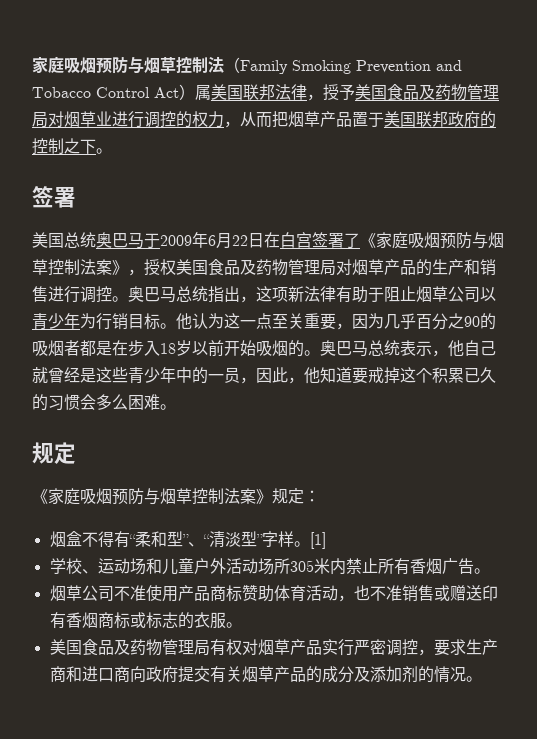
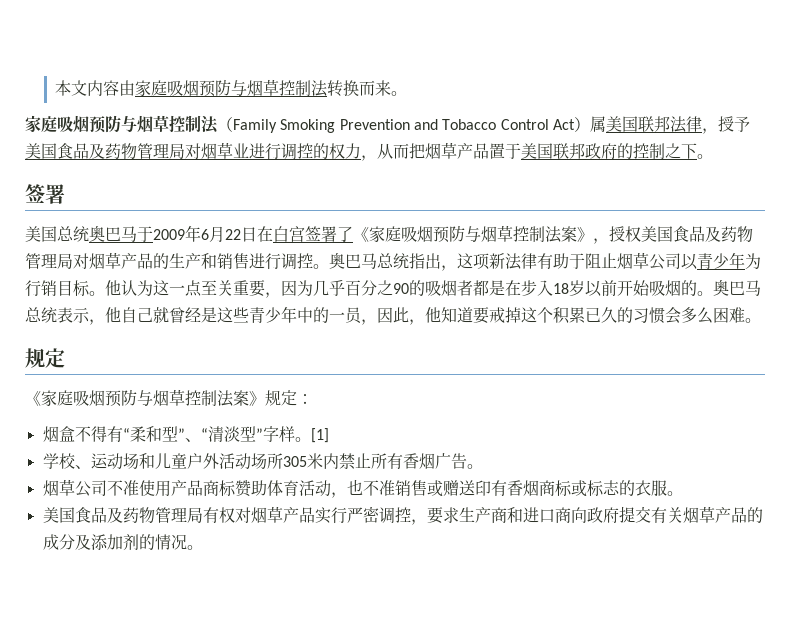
(32, 65) none -> [55,79,408,97] 本文内容由家庭吸烟预防与烟草控制法转换而来。 //

